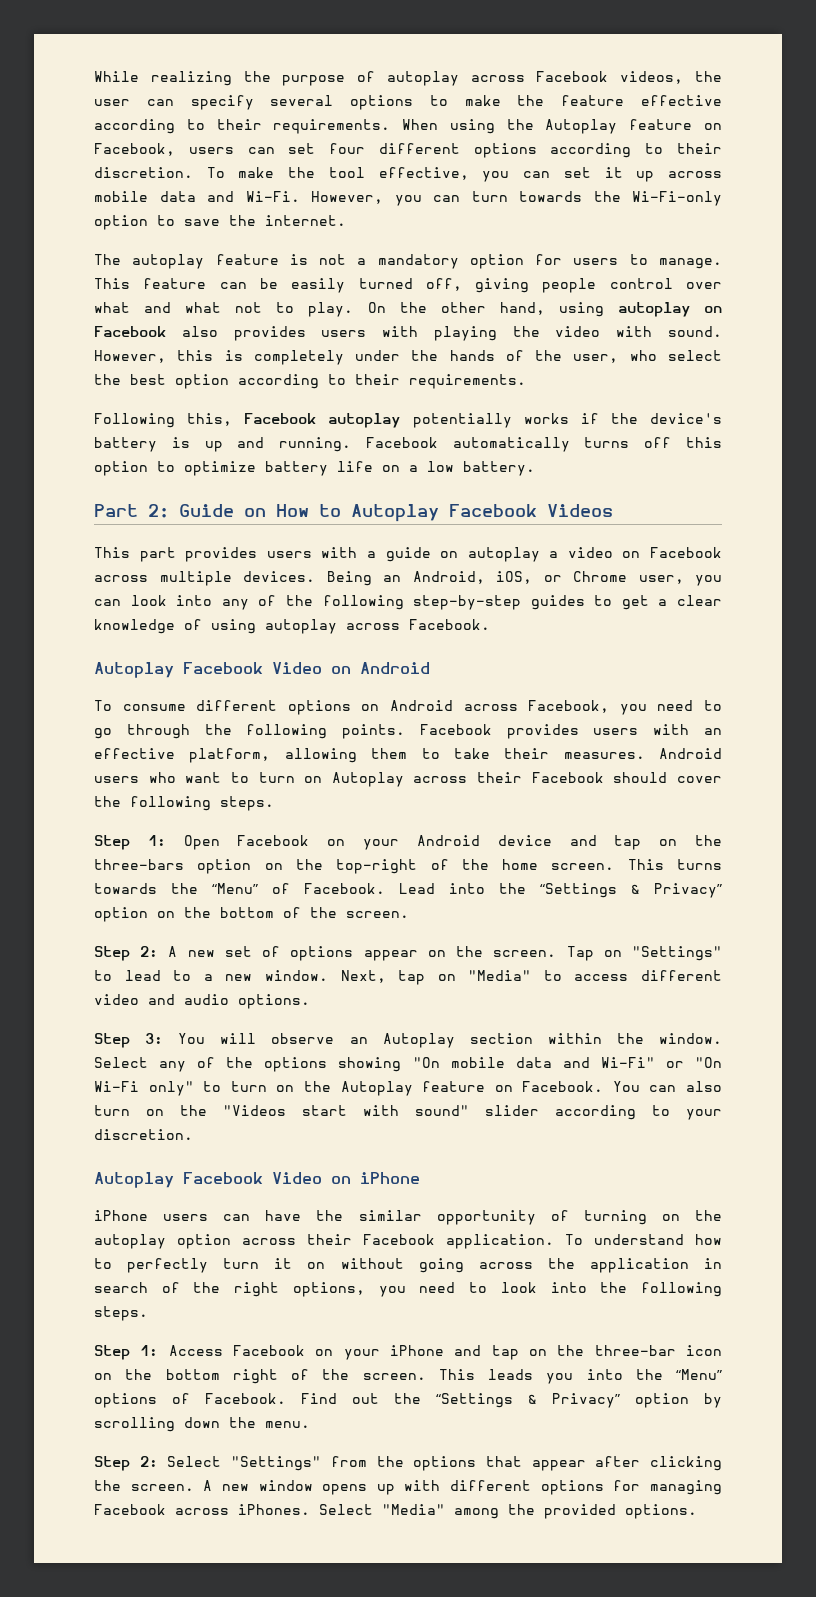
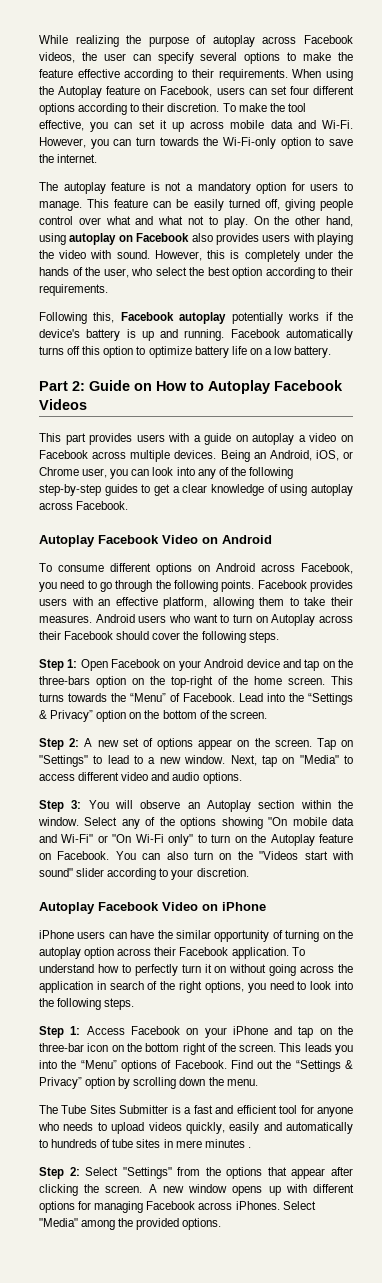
(310, 1424) none -> [39,1105,353,1117] [38,1122,353,1134] [39,1139,251,1148] // The Tube Sites Submitter is a fast and efficient tool for anyone who needs to upload videos quickly, easily and automatically to hundreds of tube sites in mere minutes .

